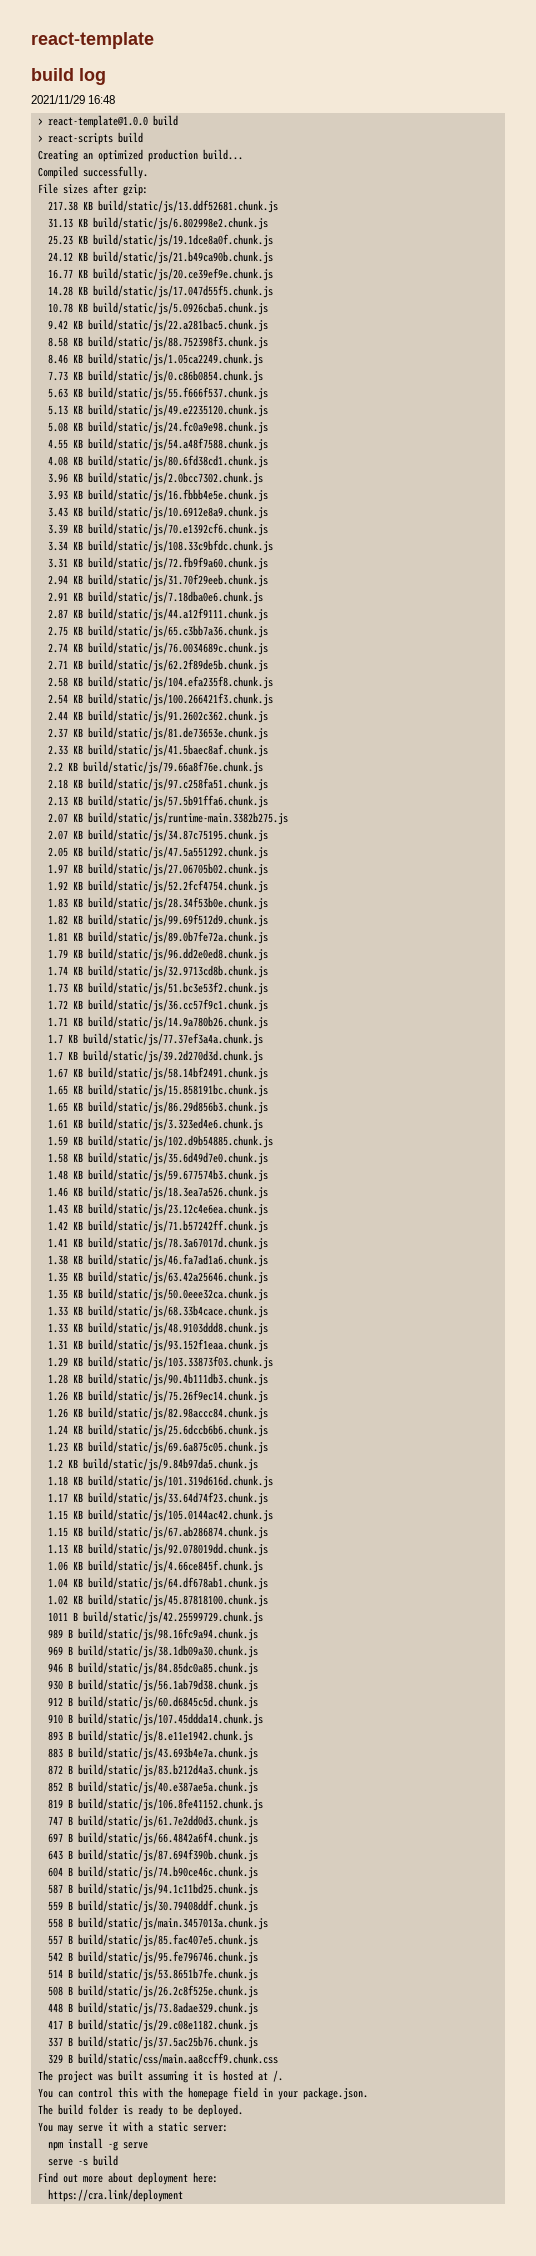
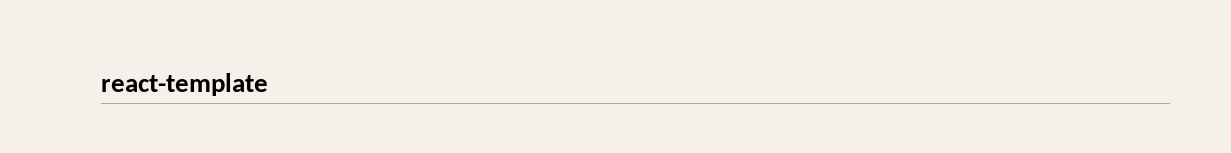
[31,68,106,85] [31,95,116,104] [37,115,178,128] [37,132,143,145] [37,149,243,162] [37,166,148,179] [37,183,148,196] [47,200,278,213] [47,217,268,230] [47,234,273,247] [47,251,273,264] [47,268,273,281] [47,285,273,298] [47,302,268,315] [47,319,268,332] [47,336,268,349] [47,353,263,366] [47,370,263,383] [47,387,268,400] [47,404,268,417] [47,421,268,434] [47,438,268,451] [47,455,268,468] [47,472,263,485] [47,489,268,502] [47,506,268,519] [47,523,268,536] [47,540,273,553] [47,557,268,570] [47,574,268,587] [47,591,263,604] [47,608,268,621] [47,625,268,638] [47,642,268,655] [47,659,268,672] [47,676,273,689] [47,693,273,706] [47,710,268,723] [47,727,268,740] [47,744,268,757] [47,761,263,774] [47,778,268,791] [47,795,268,808] [47,812,288,825] [47,829,268,842] [47,846,268,859] [47,863,268,876] [47,880,268,893] [47,897,268,910] [47,914,268,927] [47,931,268,944] [47,948,268,961] [47,965,268,978] [47,982,268,995] [47,999,268,1012] [47,1016,268,1029] [47,1033,263,1046] [47,1050,263,1063] [47,1067,268,1080] [47,1084,268,1097] [47,1101,268,1114] [47,1118,263,1131] [47,1135,273,1148] [47,1152,268,1165] [47,1169,268,1182] [47,1186,268,1199] [47,1203,268,1216] [47,1220,268,1233] [47,1237,268,1250] [47,1254,268,1267] [47,1271,268,1284] [47,1288,268,1301] [47,1305,268,1318] [47,1322,268,1335] [47,1339,268,1352] [47,1356,273,1369] [47,1373,268,1386] [47,1390,268,1403] [47,1407,268,1420] [47,1424,268,1437] [47,1441,268,1454] [47,1458,258,1471] [47,1475,273,1488] [47,1492,268,1505] [47,1509,273,1522] [47,1526,268,1539] [47,1543,268,1556] [47,1560,263,1573] [47,1577,268,1590] [47,1594,268,1607] [47,1611,263,1624] [47,1628,258,1641] [47,1645,258,1658] [47,1662,258,1675] [47,1679,258,1692] [47,1696,258,1709] [47,1713,263,1726] [47,1730,253,1743] [47,1747,258,1760] [47,1764,258,1777] [47,1781,258,1794] [47,1798,263,1811] [47,1815,258,1828] [47,1832,258,1845] [47,1849,258,1862] [47,1866,258,1879] [47,1883,258,1896] [47,1900,258,1913] [47,1917,268,1930] [47,1934,258,1947] [47,1951,258,1964] [47,1968,258,1981] [47,1985,258,1998] [47,2002,258,2015] [47,2019,258,2032] [47,2036,258,2049] [47,2053,278,2065] [37,2070,283,2083] [37,2087,368,2100] [37,2104,243,2117] [37,2121,228,2134] [47,2138,148,2151] [47,2155,118,2166] [37,2172,218,2185] [47,2189,183,2202] // build log // 2021/11/29 16:48 // > react-template@1.0.0 build // > react-scripts build // Creating an optimized production build... // Compiled successfully. // File sizes after gzip: // 217.38 KB build/static/js/13.ddf52681.chunk.js // 31.13 KB build/static/js/6.802998e2.chunk.js // 25.23 KB build/static/js/19.1dce8a0f.chunk.js // 24.12 KB build/static/js/21.b49ca90b.chunk.js // 16.77 KB build/static/js/20.ce39ef9e.chunk.js // 14.28 KB build/static/js/17.047d55f5.chunk.js // 10.78 KB build/static/js/5.0926cba5.chunk.js // 9.42 KB build/static/js/22.a281bac5.chunk.js // 8.58 KB build/static/js/88.752398f3.chunk.js // 8.46 KB build/static/js/1.05ca2249.chunk.js // 7.73 KB build/static/js/0.c86b0854.chunk.js // 5.63 KB build/static/js/55.f666f537.chunk.js // 5.13 KB build/static/js/49.e2235120.chunk.js // 5.08 KB build/static/js/24.fc0a9e98.chunk.js // 4.55 KB build/static/js/54.a48f7588.chunk.js // 4.08 KB build/static/js/80.6fd38cd1.chunk.js // 3.96 KB build/static/js/2.0bcc7302.chunk.js // 3.93 KB build/static/js/16.fbbb4e5e.chunk.js // 3.43 KB build/static/js/10.6912e8a9.chunk.js // 3.39 KB build/static/js/70.e1392cf6.chunk.js // 3.34 KB build/static/js/108.33c9bfdc.chunk.js // 3.31 KB build/static/js/72.fb9f9a60.chunk.js // 2.94 KB build/static/js/31.70f29eeb.chunk.js // 2.91 KB build/static/js/7.18dba0e6.chunk.js // 2.87 KB build/static/js/44.a12f9111.chunk.js // 2.75 KB build/static/js/65.c3bb7a36.chunk.js // 2.74 KB build/static/js/76.0034689c.chunk.js // 2.71 KB build/static/js/62.2f89de5b.chunk.js // 2.58 KB build/static/js/104.efa235f8.chunk.js // 2.54 KB build/static/js/100.266421f3.chunk.js // 2.44 KB build/static/js/91.2602c362.chunk.js // 2.37 KB build/static/js/81.de73653e.chunk.js // 2.33 KB build/static/js/41.5baec8af.chunk.js // 2.2 KB build/static/js/79.66a8f76e.chunk.js // 2.18 KB build/static/js/97.c258fa51.chunk.js // 2.13 KB build/static/js/57.5b91ffa6.chunk.js // 2.07 KB build/static/js/runtime-main.3382b275.js // 2.07 KB build/static/js/34.87c75195.chunk.js // 2.05 KB build/static/js/47.5a551292.chunk.js // 1.97 KB build/static/js/27.06705b02.chunk.js // 1.92 KB build/static/js/52.2fcf4754.chunk.js // 1.83 KB build/static/js/28.34f53b0e.chunk.js // 1.82 KB build/static/js/99.69f512d9.chunk.js // 1.81 KB build/static/js/89.0b7fe72a.chunk.js // 1.79 KB build/static/js/96.dd2e0ed8.chunk.js // 1.74 KB build/static/js/32.9713cd8b.chunk.js // 1.73 KB build/static/js/51.bc3e53f2.chunk.js // 1.72 KB build/static/js/36.cc57f9c1.chunk.js // 1.71 KB build/static/js/14.9a780b26.chunk.js // 1.7 KB build/static/js/77.37ef3a4a.chunk.js // 1.7 KB build/static/js/39.2d270d3d.chunk.js // 1.67 KB build/static/js/58.14bf2491.chunk.js // 1.65 KB build/static/js/15.858191bc.chunk.js // 1.65 KB build/static/js/86.29d856b3.chunk.js // 1.61 KB build/static/js/3.323ed4e6.chunk.js // 1.59 KB build/static/js/102.d9b54885.chunk.js // 1.58 KB build/static/js/35.6d49d7e0.chunk.js // 1.48 KB build/static/js/59.677574b3.chunk.js // 1.46 KB build/static/js/18.3ea7a526.chunk.js // 1.43 KB build/static/js/23.12c4e6ea.chunk.js // 1.42 KB build/static/js/71.b57242ff.chunk.js // 1.41 KB build/static/js/78.3a67017d.chunk.js // 1.38 KB build/static/js/46.fa7ad1a6.chunk.js // 1.35 KB build/static/js/63.42a25646.chunk.js // 1.35 KB build/static/js/50.0eee32ca.chunk.js // 1.33 KB build/static/js/68.33b4cace.chunk.js // 1.33 KB build/static/js/48.9103ddd8.chunk.js // 1.31 KB build/static/js/93.152f1eaa.chunk.js // 1.29 KB build/static/js/103.33873f03.chunk.js // 1.28 KB build/static/js/90.4b111db3.chunk.js // 1.26 KB build/static/js/75.26f9ec14.chunk.js // 1.26 KB build/static/js/82.98accc84.chunk.js // 1.24 KB build/static/js/25.6dccb6b6.chunk.js // 1.23 KB build/static/js/69.6a875c05.chunk.js // 1.2 KB build/static/js/9.84b97da5.chunk.js // 1.18 KB build/static/js/101.319d616d.chunk.js // 1.17 KB build/static/js/33.64d74f23.chunk.js // 1.15 KB build/static/js/105.0144ac42.chunk.js // 1.15 KB build/static/js/67.ab286874.chunk.js // 1.13 KB build/static/js/92.078019dd.chunk.js // 1.06 KB build/static/js/4.66ce845f.chunk.js // 1.04 KB build/static/js/64.df678ab1.chunk.js // 1.02 KB build/static/js/45.87818100.chunk.js // 1011 B build/static/js/42.25599729.chunk.js // 989 B build/static/js/98.16fc9a94.chunk.js // 969 B build/static/js/38.1db09a30.chunk.js // 946 B build/static/js/84.85dc0a85.chunk.js // 930 B build/static/js/56.1ab79d38.chunk.js // 912 B build/static/js/60.d6845c5d.chunk.js // 910 B build/static/js/107.45ddda14.chunk.js // 893 B build/static/js/8.e11e1942.chunk.js // 883 B build/static/js/43.693b4e7a.chunk.js // 872 B build/static/js/83.b212d4a3.chunk.js // 852 B build/static/js/40.e387ae5a.chunk.js // 819 B build/static/js/106.8fe41152.chunk.js // 747 B build/static/js/61.7e2dd0d3.chunk.js // 697 B build/static/js/66.4842a6f4.chunk.js // 643 B build/static/js/87.694f390b.chunk.js // 604 B build/static/js/74.b90ce46c.chunk.js // 587 B build/static/js/94.1c11bd25.chunk.js // 559 B build/static/js/30.79408ddf.chunk.js // 558 B build/static/js/main.3457013a.chunk.js // 557 B build/static/js/85.fac407e5.chunk.js // 542 B build/static/js/95.fe796746.chunk.js // 514 B build/static/js/53.8651b7fe.chunk.js // 508 B build/static/js/26.2c8f525e.chunk.js // 448 B build/static/js/73.8adae329.chunk.js // 417 B build/static/js/29.c08e1182.chunk.js // 337 B build/static/js/37.5ac25b76.chunk.js // 329 B build/static/css/main.aa8ccff9.chunk.css // The project was built assuming it is hosted at /. // You can control this with the homepage field in your package.json. // The build folder is ready to be deployed. // You may serve it with a static server: // npm install -g serve // serve -s build // Find out more about deployment here: // https://cra.link/deployment -> (268, 84) none

